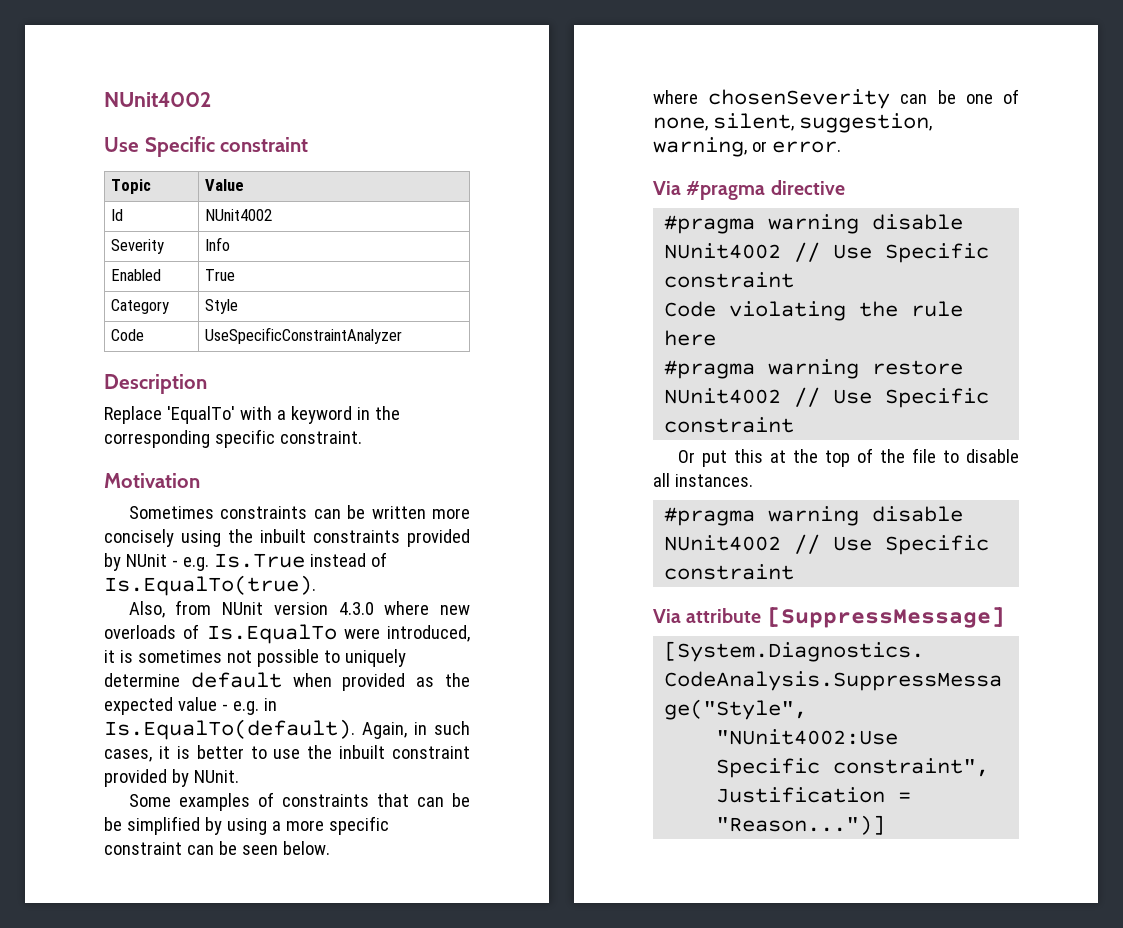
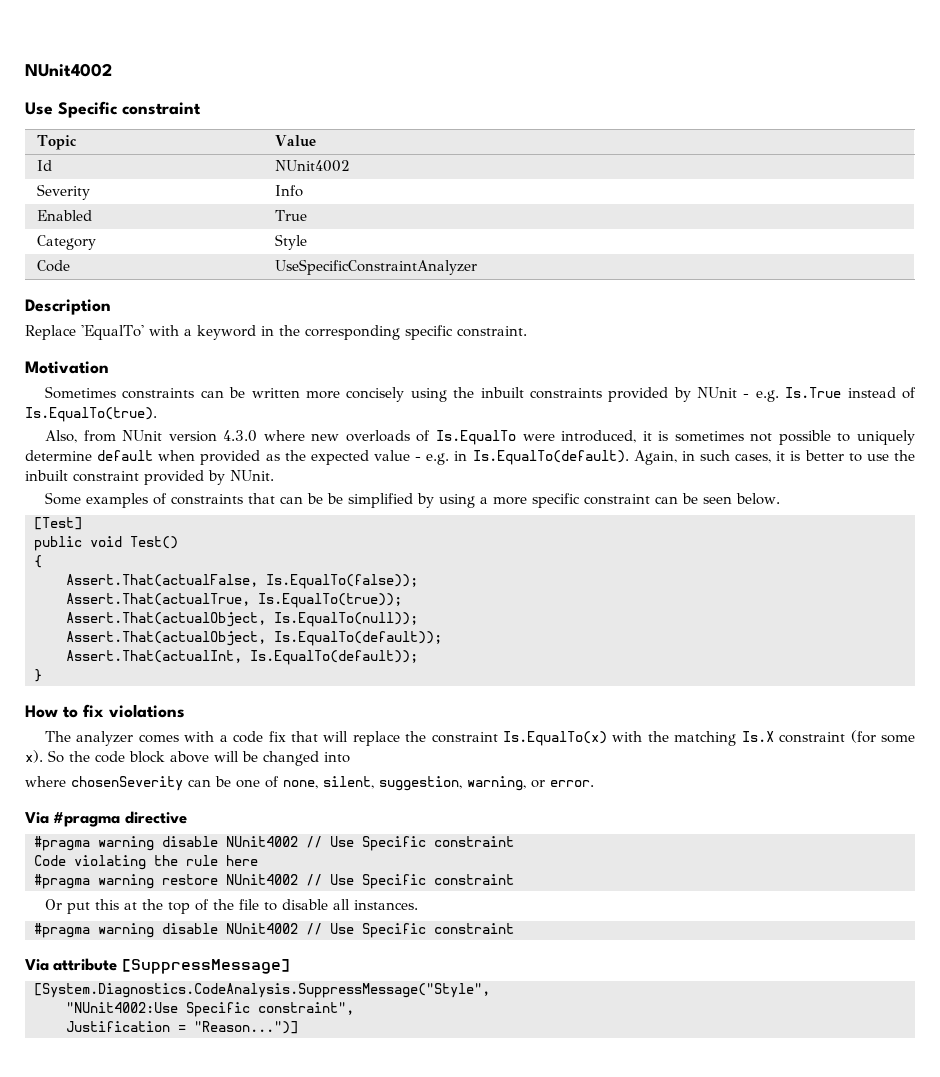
(330, 848) none -> [34,517,82,530] [34,536,178,551] [34,555,42,568] [66,574,418,589] [66,593,402,608] [66,612,418,627] [66,631,442,646] [66,650,418,665] [34,669,42,682] [25,704,185,718] [45,730,916,746] [25,750,350,766] // [Test] // public void Test() // { // Assert.That(actualFalse, Is.EqualTo(false)); // Assert.That(actualTrue, Is.EqualTo(true)); // Assert.That(actualObject, Is.EqualTo(null)); // Assert.That(actualObject, Is.EqualTo(default)); // Assert.That(actualInt, Is.EqualTo(default)); // } // How to fix violations // The analyzer comes with a code fix that will replace the constraint Is.EqualTo(x) with the matching Is.X constraint (for some x). So the code block above will be changed into

